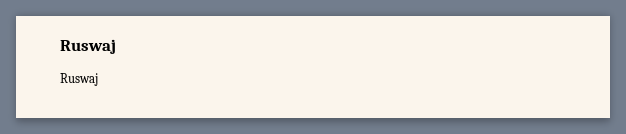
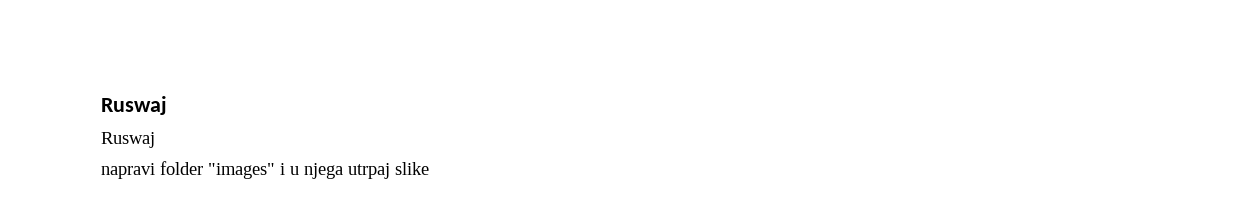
(98, 79) none -> [101,161,429,179] // napravi folder "images" i u njega utrpaj slike

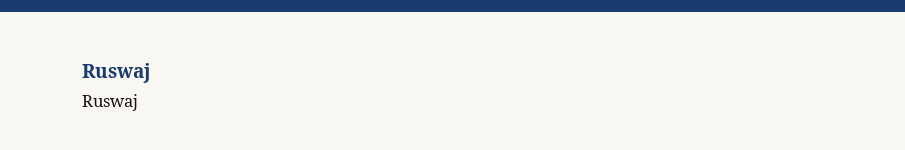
[101,161,429,179] // napravi folder "images" i u njega utrpaj slike -> (138, 102) none

